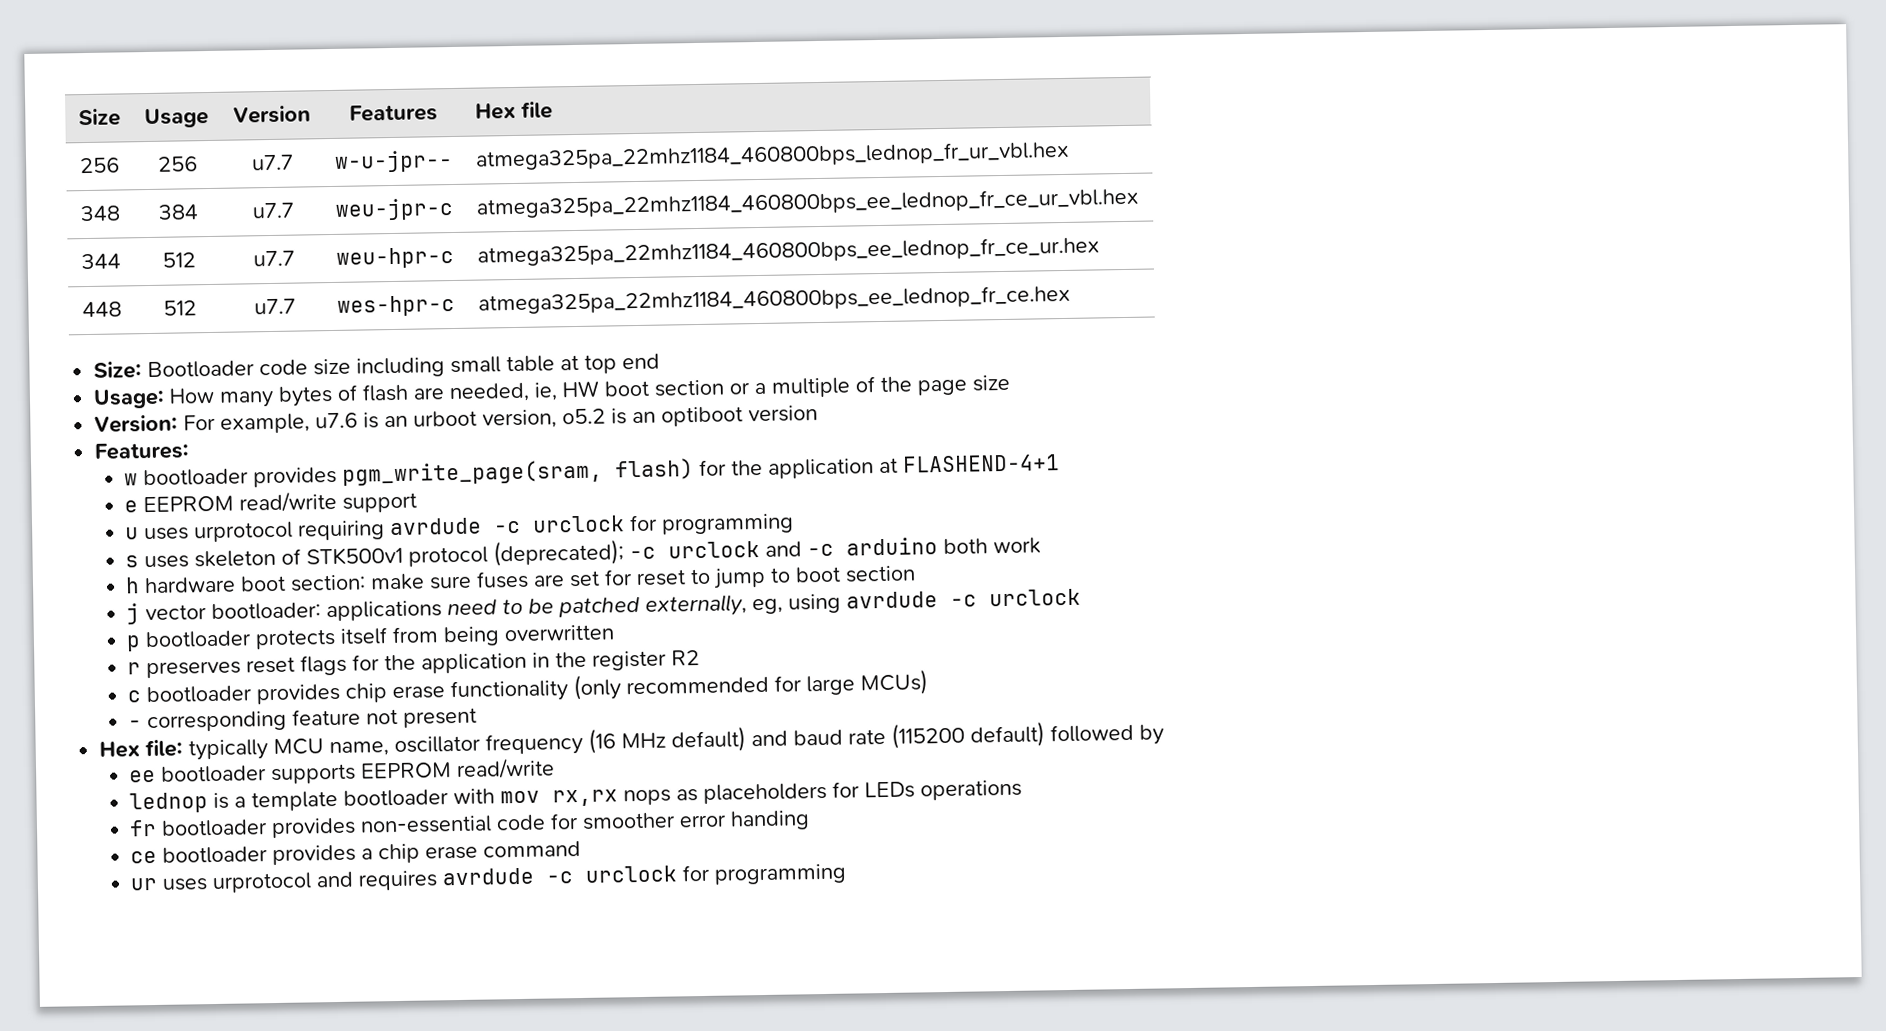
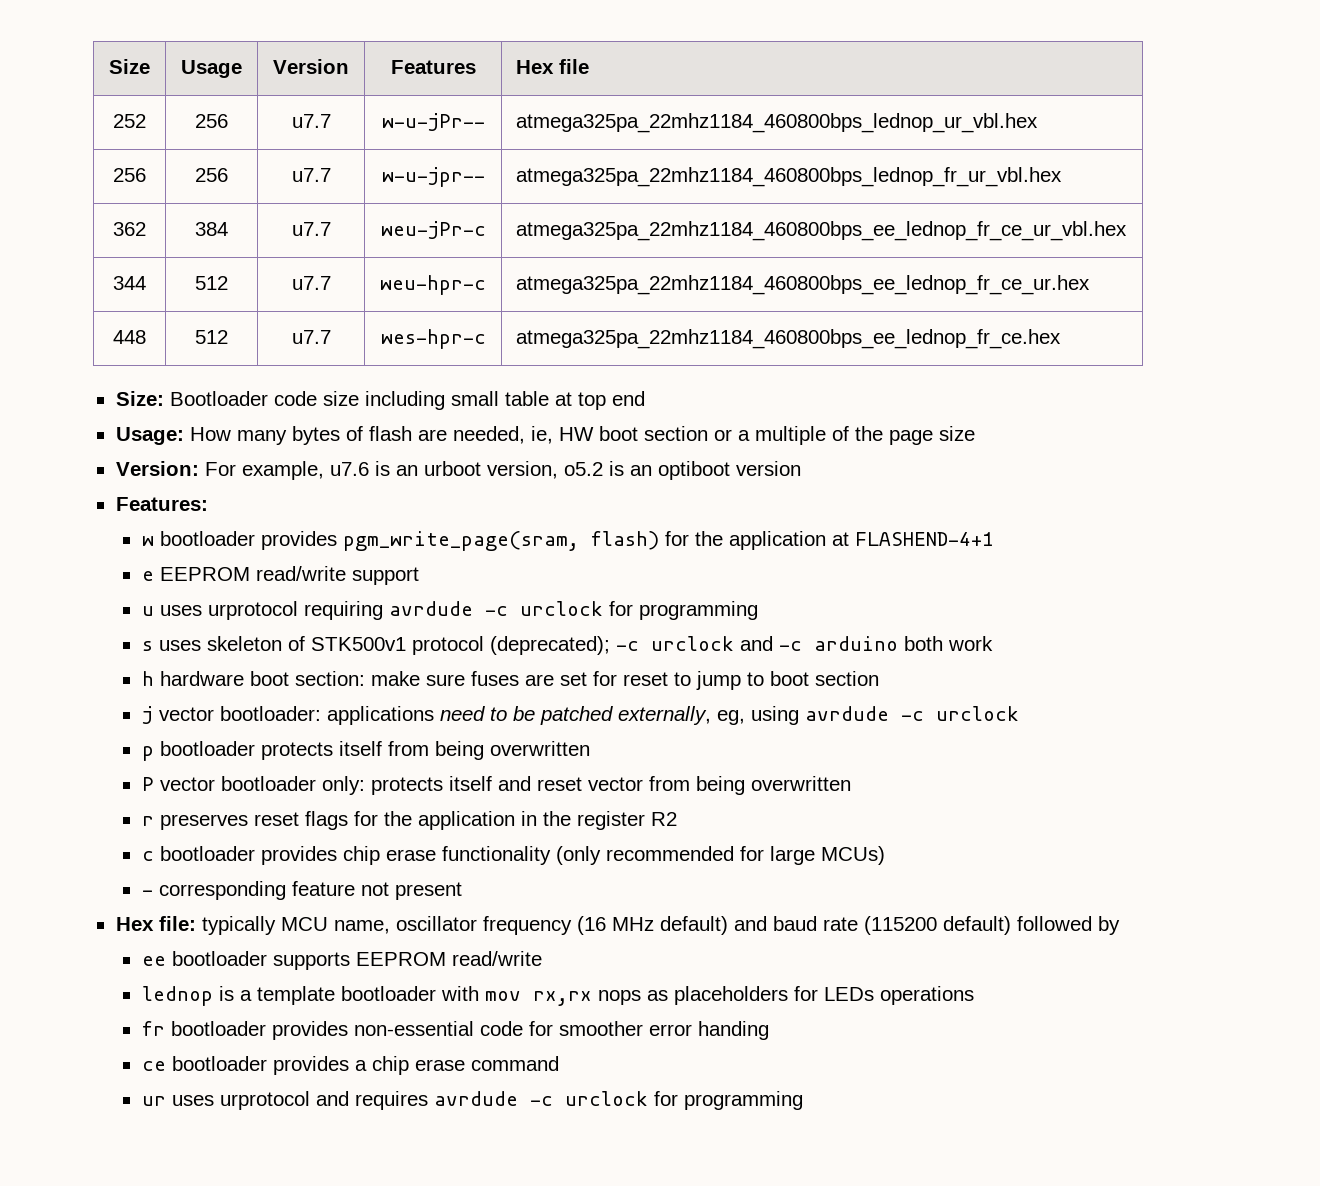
(553, 110) none -> [113,114,146,128] [195,114,228,128] [291,114,331,128] [381,113,485,131] [516,113,1039,133] // 252 | 256 | u7.7 | w-u-jPr-- | atmega325pa_22mhz1184_460800bps_lednop_ur_vbl.hex
[80,205,121,222] 348 -> [113,222,146,236] 362
[335,198,454,221] weu-jpr-c -> [380,221,486,239] weu-jPr-c
(615, 633) none -> [141,776,851,795] // P vector bootloader only: protects itself and reset vector from being overwritten

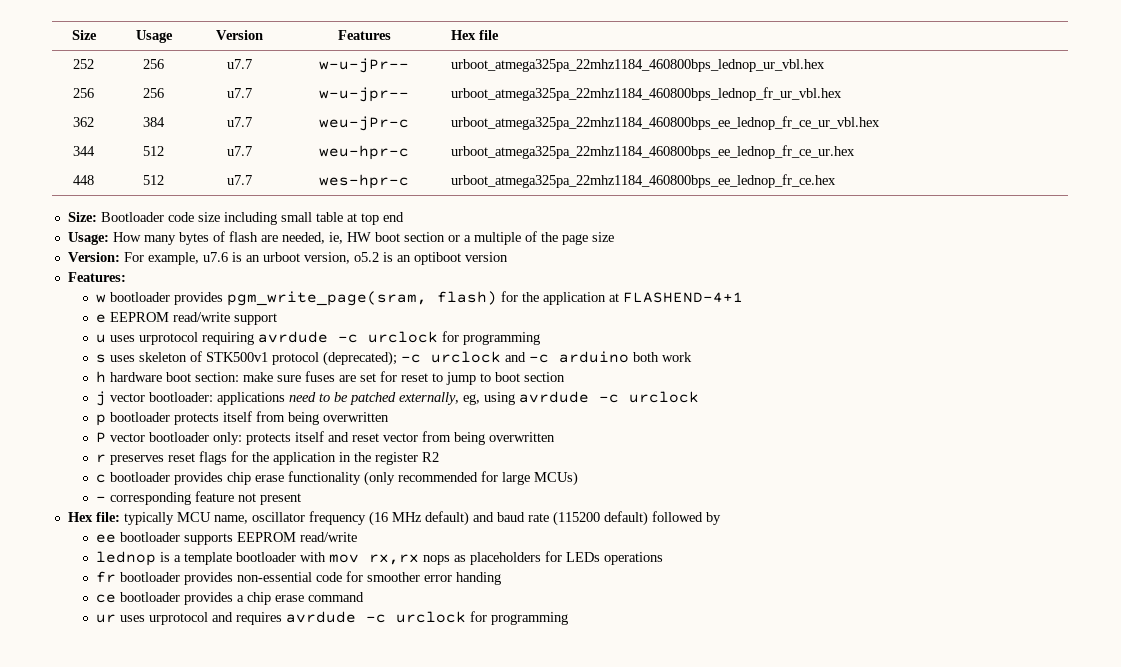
[516,113,1039,133] atmega325pa_22mhz1184_460800bps_lednop_ur_vbl.hex -> [450,59,825,72] urboot_atmega325pa_22mhz1184_460800bps_lednop_ur_vbl.hex
[516,167,1063,187] atmega325pa_22mhz1184_460800bps_lednop_fr_ur_vbl.hex -> [450,87,842,101] urboot_atmega325pa_22mhz1184_460800bps_lednop_fr_ur_vbl.hex
[516,221,1128,241] atmega325pa_22mhz1184_460800bps_ee_lednop_fr_ce_ur_vbl.hex -> [450,116,880,130] urboot_atmega325pa_22mhz1184_460800bps_ee_lednop_fr_ce_ur_vbl.hex
[516,275,1091,295] atmega325pa_22mhz1184_460800bps_ee_lednop_fr_ce_ur.hex -> [450,145,855,159] urboot_atmega325pa_22mhz1184_460800bps_ee_lednop_fr_ce_ur.hex
[516,329,1062,349] atmega325pa_22mhz1184_460800bps_ee_lednop_fr_ce.hex -> [450,174,836,188] urboot_atmega325pa_22mhz1184_460800bps_ee_lednop_fr_ce.hex

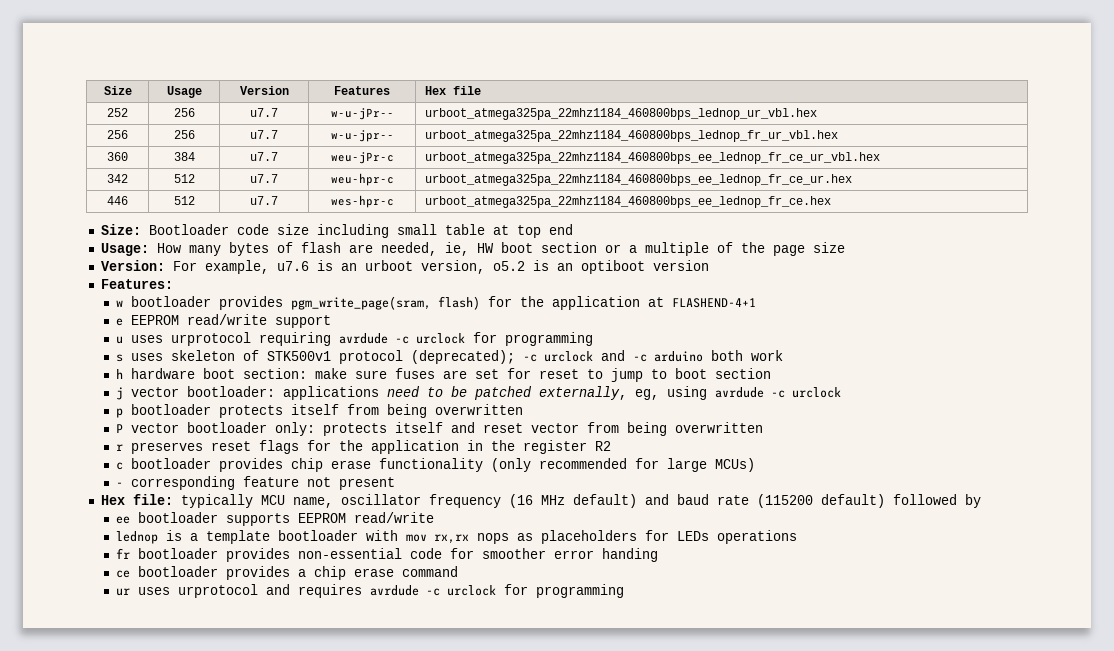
[73,117,94,127] 362 -> [107,152,128,161] 360
[73,146,95,156] 344 -> [107,174,128,183] 342
[73,175,94,185] 448 -> [107,196,128,205] 446

